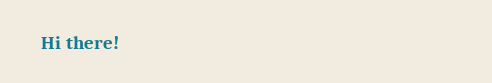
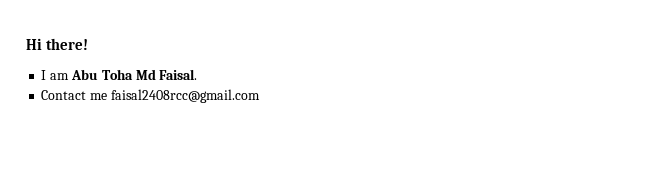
(120, 42) none -> [41,69,198,80] [41,89,260,103] // I am Abu Toha Md Faisal. // Contact me faisal2408rcc@gmail.com

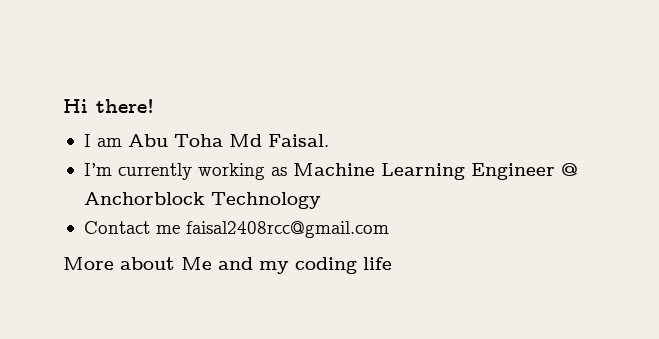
[41,89,260,103] Contact me faisal2408rcc@gmail.com -> [83,163,578,180] [83,192,321,209] [83,221,389,238] [63,257,392,274] I’m currently working as Machine Learning Engineer @ Anchorblock Technology // Contact me faisal2408rcc@gmail.com // More about Me and my coding life

